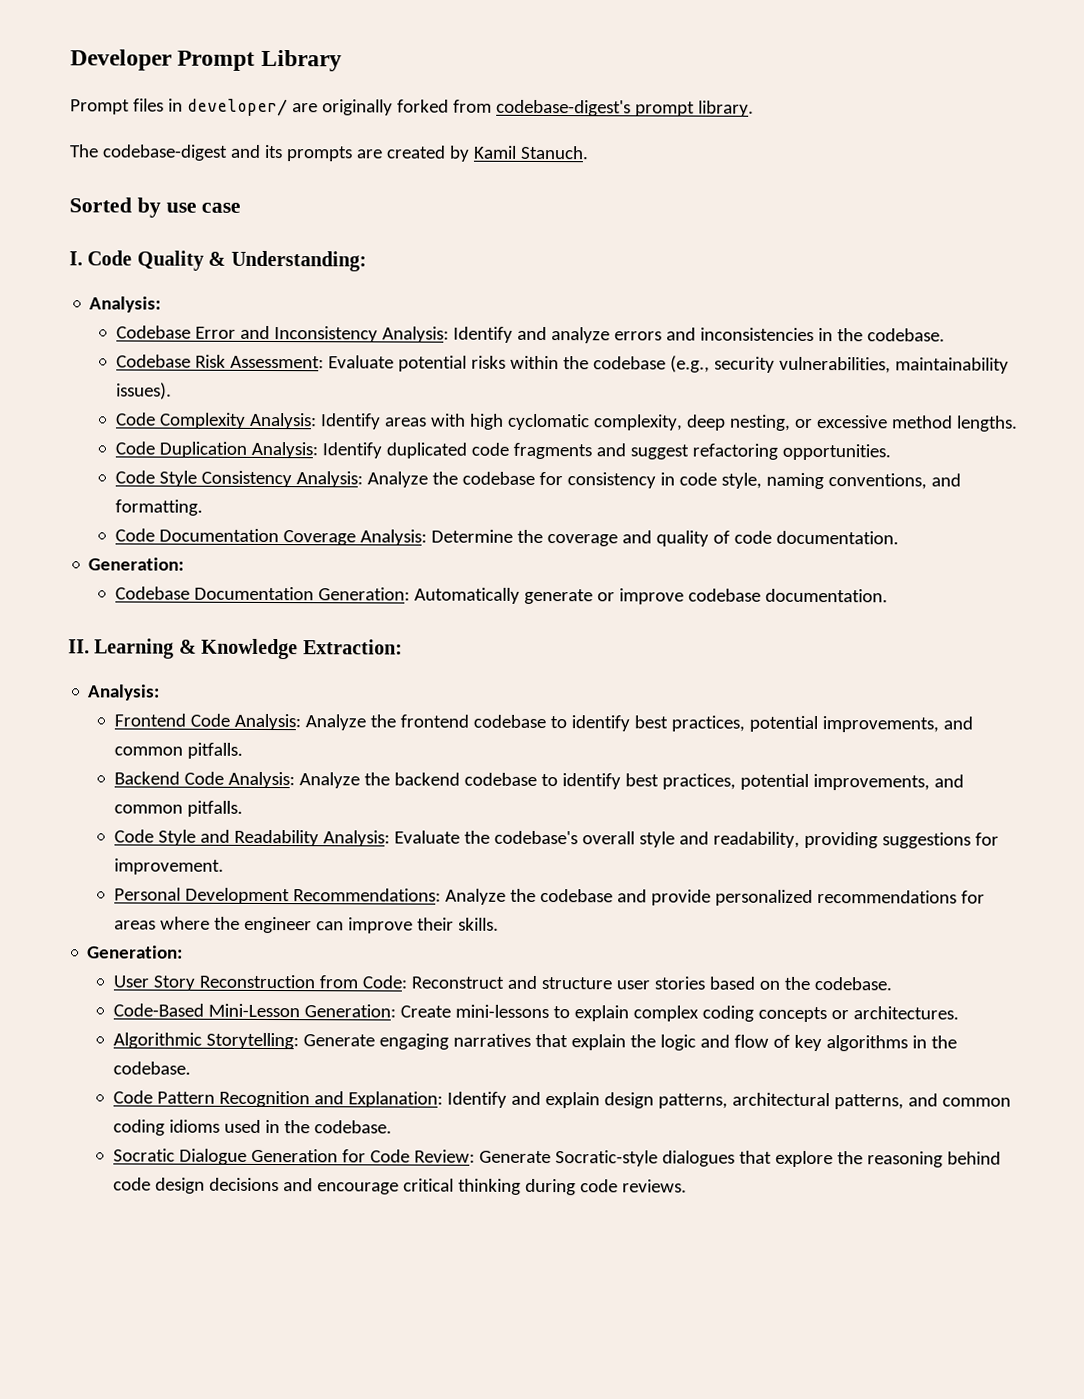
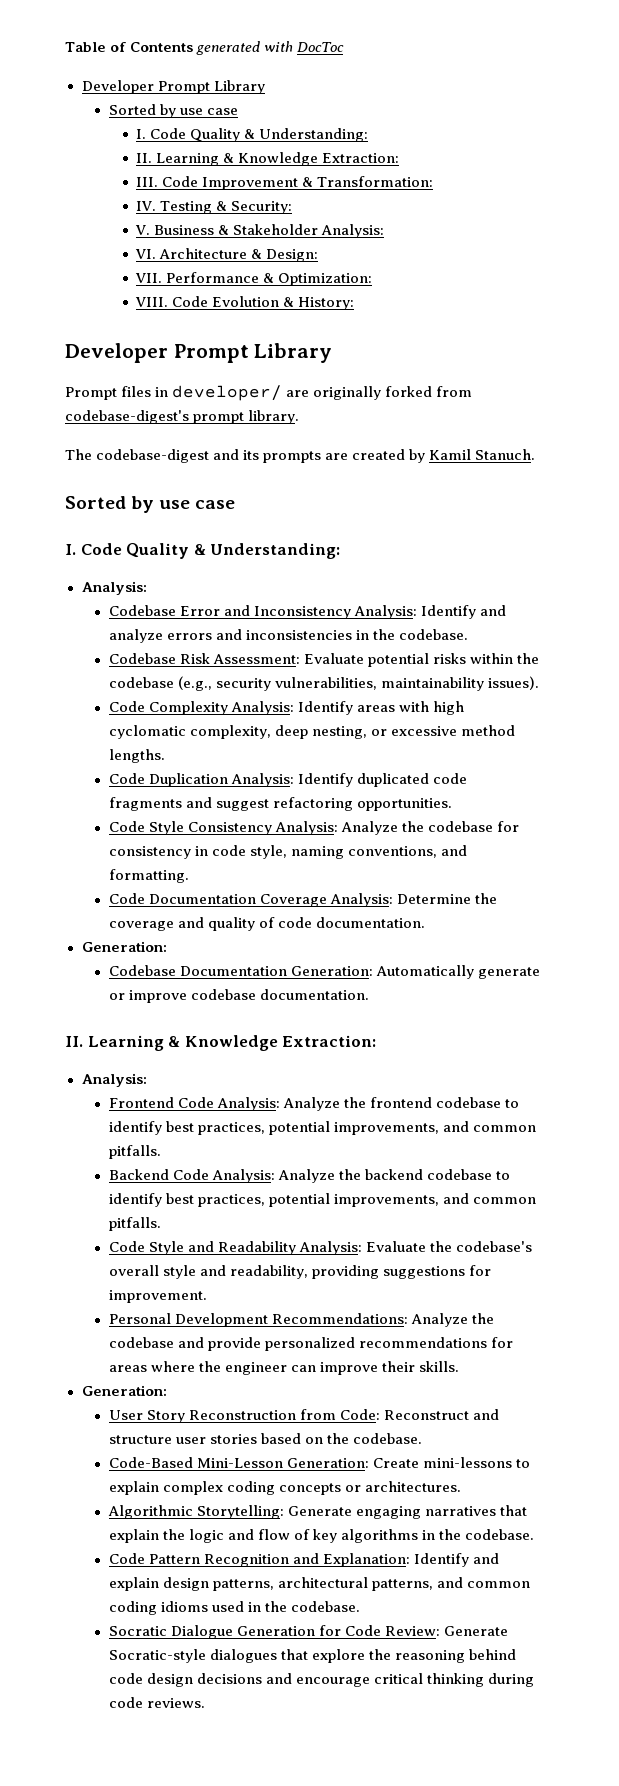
(70, 60) none -> [65,41,345,55] [81,80,265,94] [108,104,239,118] [136,128,369,142] [136,152,400,166] [136,176,434,190] [136,201,293,214] [135,224,385,238] [135,248,319,262] [135,272,373,286] [135,296,355,310] Table of Contents generated with DocToc // Developer Prompt Library // Sorted by use case // I. Code Quality & Understanding: // II. Learning & Knowledge Extraction: // III. Code Improvement & Transformation: // IV. Testing & Security: // V. Business & Stakeholder Analysis: // VI. Architecture & Design: // VII. Performance & Optimization: // VIII. Code Evolution & History: //

